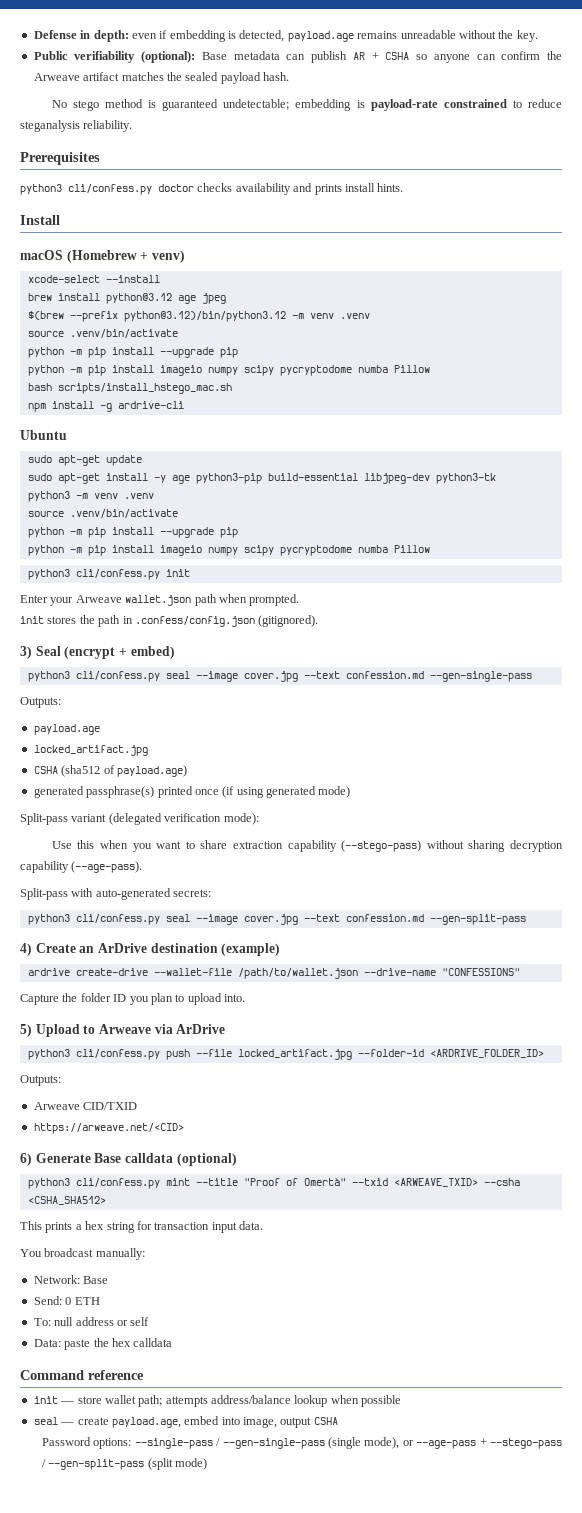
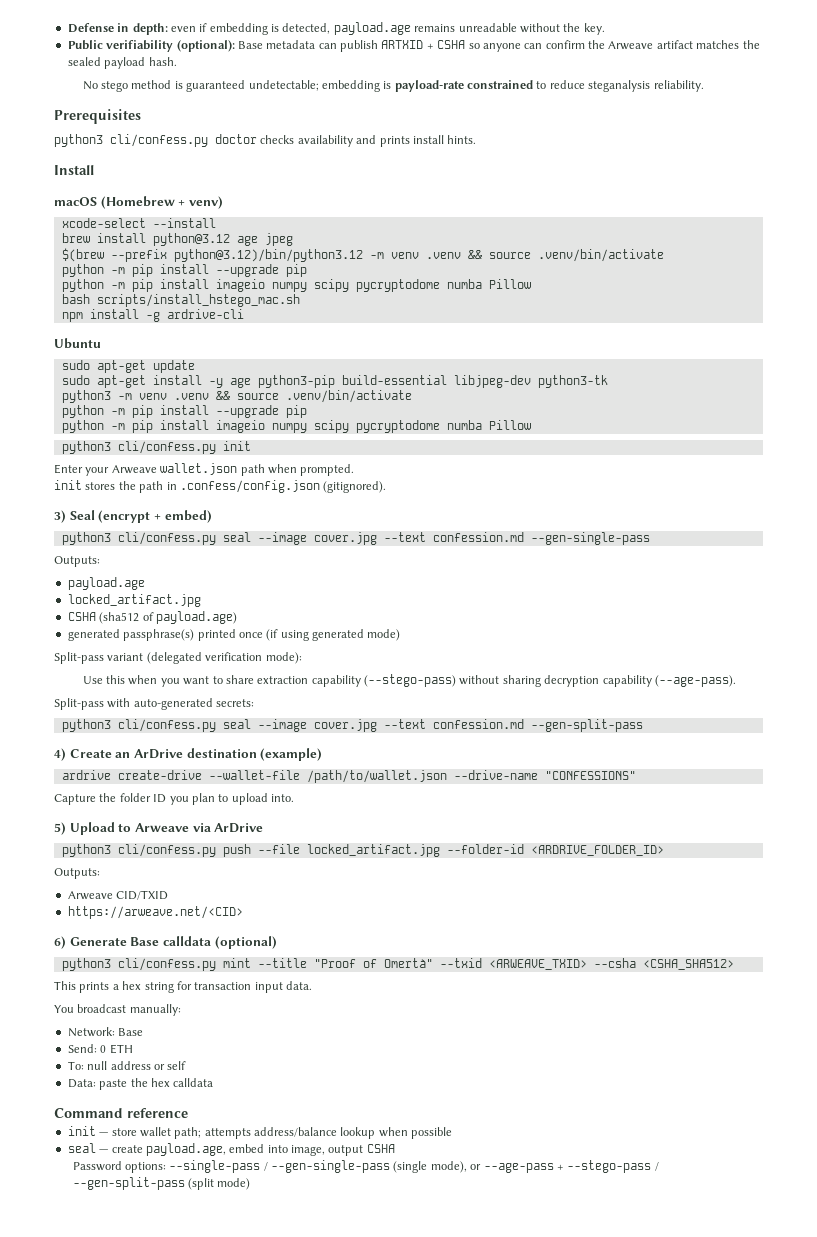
[352,52,365,60] AR -> [381,40,424,49] ARTXID
(370, 316) // -> [467,250,482,259] &&
(154, 496) // -> [215,391,230,400] &&

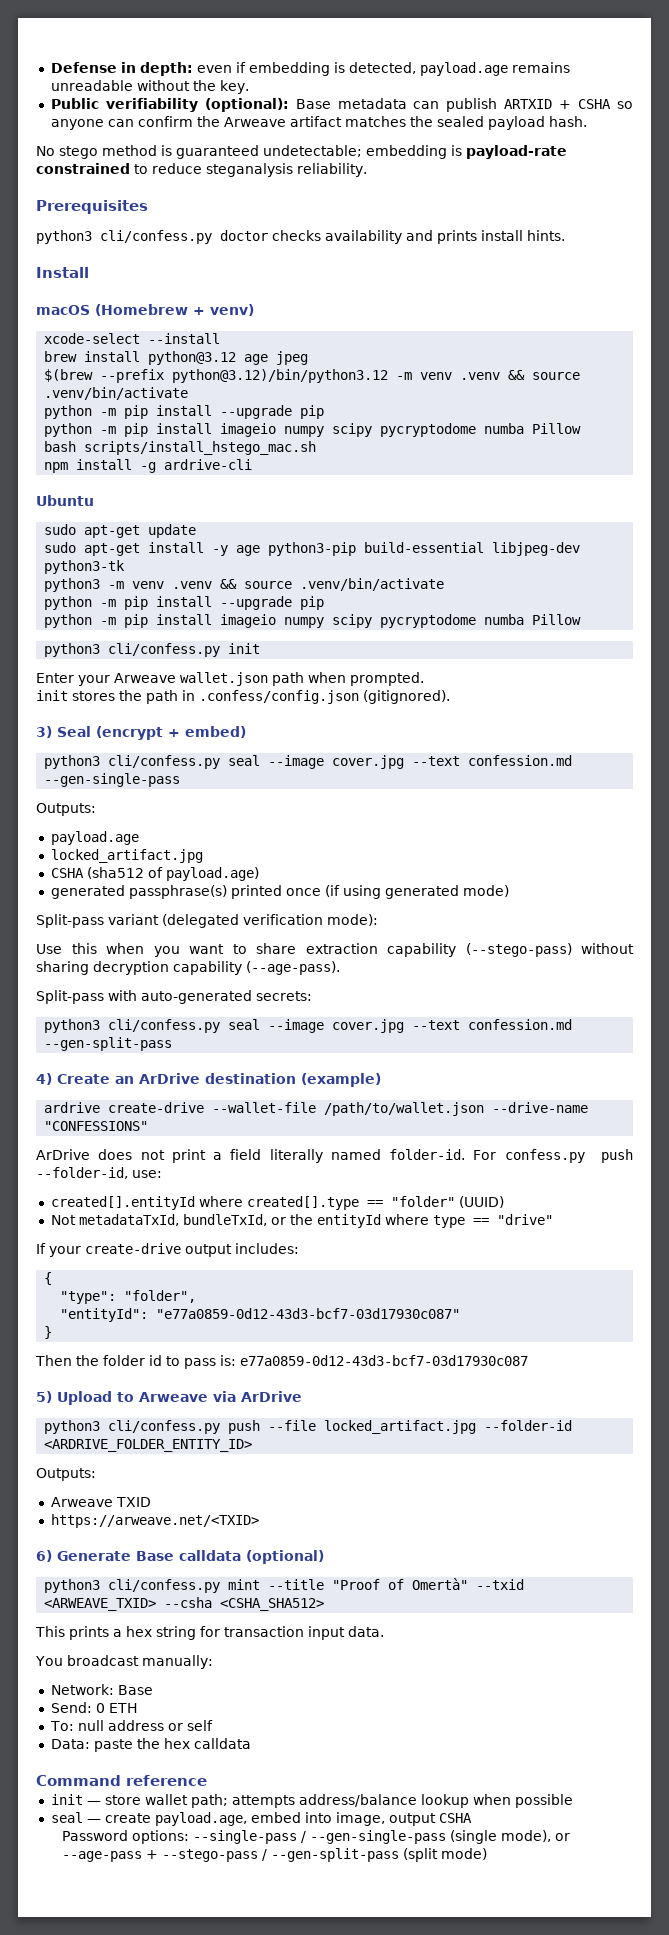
[54,793,294,805] Capture the folder ID you plan to upload into. -> [36,1149,633,1163] [36,1167,162,1179] [50,1196,504,1210] [50,1214,553,1228] [36,1243,299,1257] [44,1272,53,1285] [60,1290,197,1304] [60,1308,461,1322] [44,1326,53,1339] [35,1355,528,1369] ArDrive does not print a field literally named folder-id. For confess.py push --folder-id, use: // created[].entityId where created[].type == "folder" (UUID) // Not metadataTxId, bundleTxId, or the entityId where type == "drive" // If your create-drive output includes: // { // "type": "folder", // "entityId": "e77a0859-0d12-43d3-bcf7-03d17930c087" // } // Then the folder id to pass is: e77a0859-0d12-43d3-bcf7-03d17930c087
[530,845,664,856] <ARDRIVE_FOLDER_ID> -> [44,1439,253,1452] <ARDRIVE_FOLDER_ENTITY_ID>
[116,890,169,900] [67,906,243,919] CID/TXID // https://arweave.net/<CID> -> [115,1497,151,1507] [50,1514,259,1528] TXID // https://arweave.net/<TXID>

